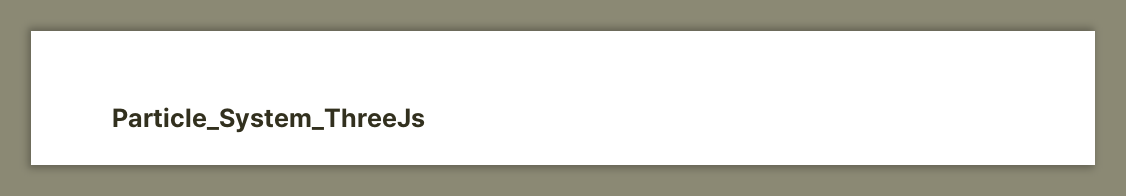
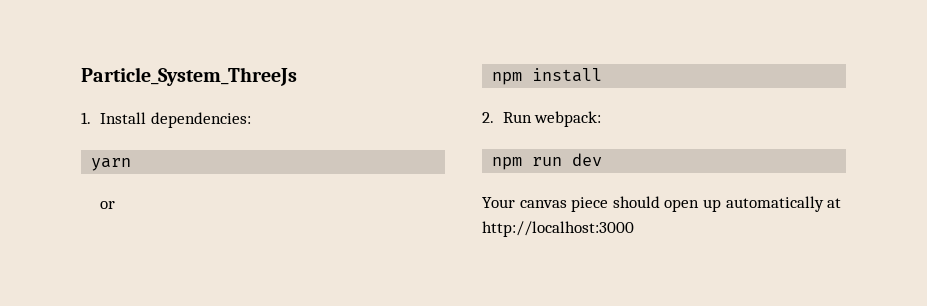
(425, 120) none -> [81,112,251,128] [91,158,132,171] [100,201,116,209] [492,68,603,85] [482,111,602,127] [492,153,603,170] [482,196,842,212] [482,221,634,237] // 1. Install dependencies: // yarn // or // npm install // 2. Run webpack: // npm run dev // Your canvas piece should open up automatically at http://localhost:3000

